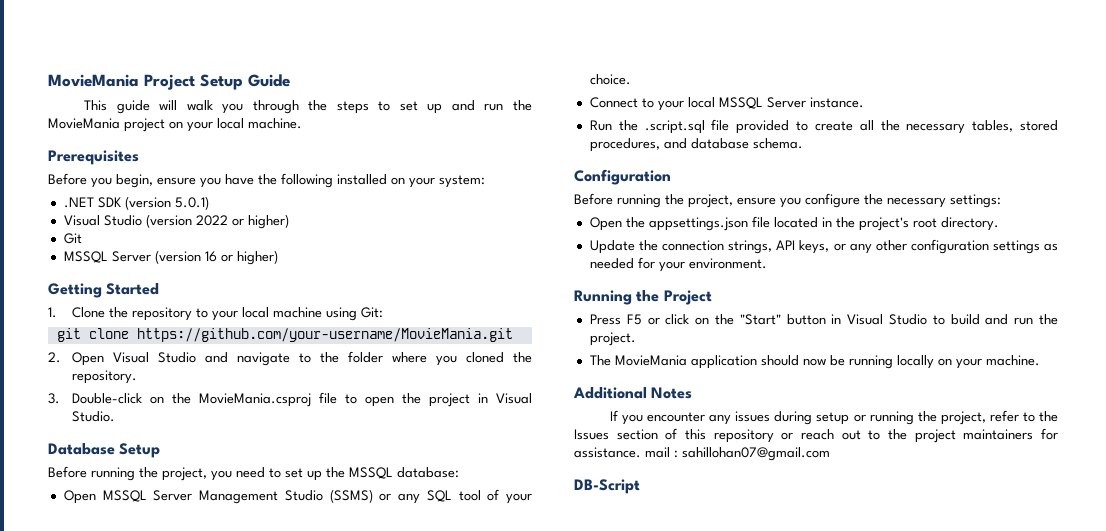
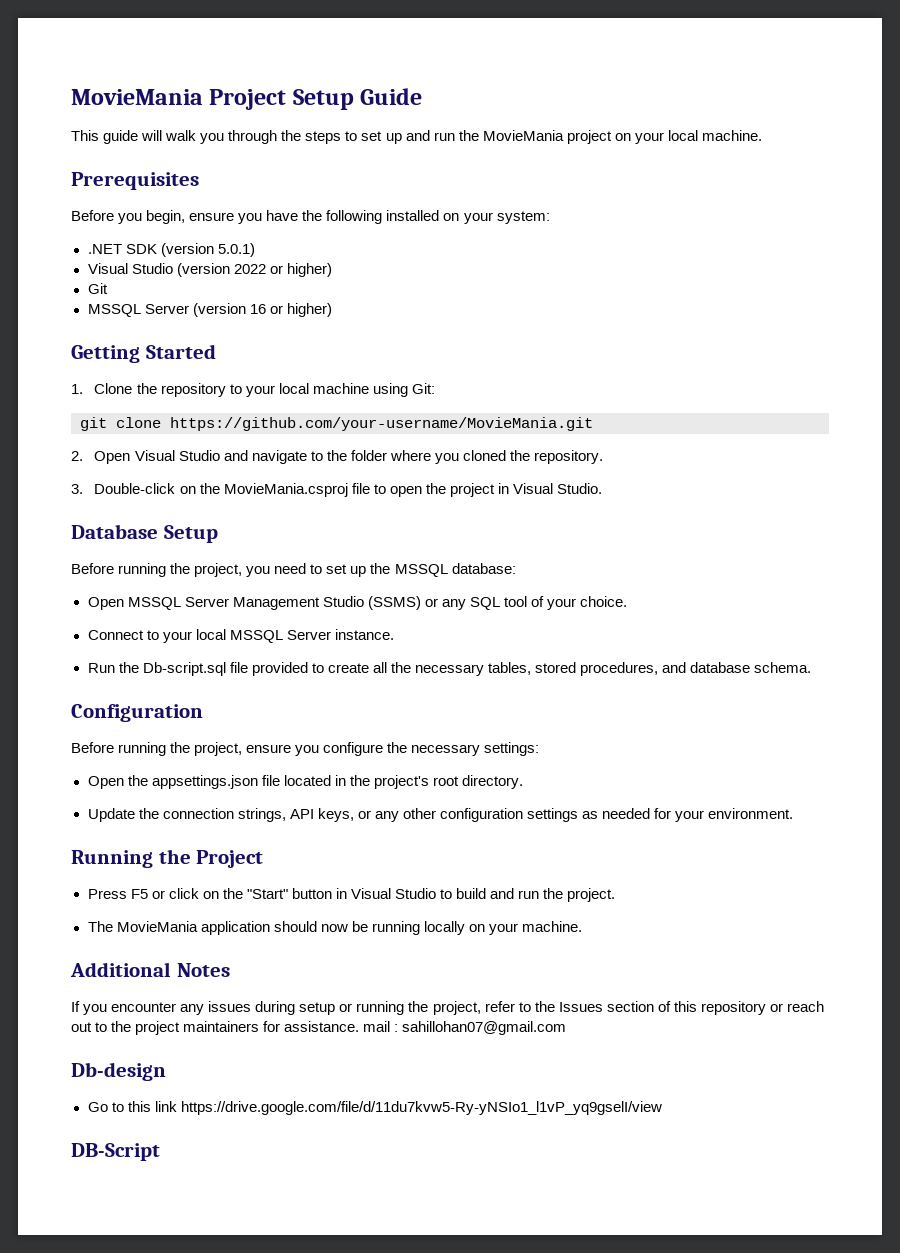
[644,120,705,134] .script.sql -> [142,662,226,676] Db-script.sql
(830, 454) none -> [71,1062,166,1081] [87,1101,662,1115] // Db-design // Go to this link https://drive.google.com/file/d/11du7kvw5-Ry-yNSIo1_l1vP_yq9gselI/view

